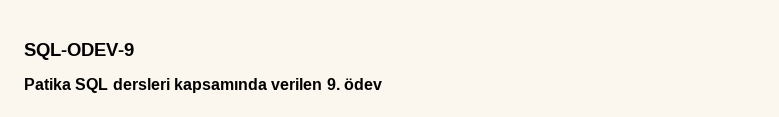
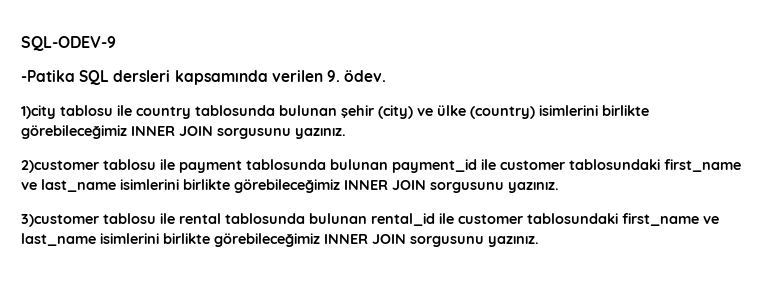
[24,78,71,90] Patika -> [21,70,75,82] -Patika
[343,78,382,90] ödev -> [344,70,387,82] [21,105,649,119] [21,125,346,139] [21,159,741,173] [21,179,559,193] [21,213,719,227] [21,233,539,247] ödev. // 1)city tablosu ile country tablosunda bulunan şehir (city) ve ülke (country) isimlerini birlikte görebileceğimiz INNER JOIN sorgusunu yazınız. // 2)customer tablosu ile payment tablosunda bulunan payment_id ile customer tablosundaki first_name ve last_name isimlerini birlikte görebileceğimiz INNER JOIN sorgusunu yazınız. // 3)customer tablosu ile rental tablosunda bulunan rental_id ile customer tablosundaki first_name ve last_name isimlerini birlikte görebileceğimiz INNER JOIN sorgusunu yazınız.

